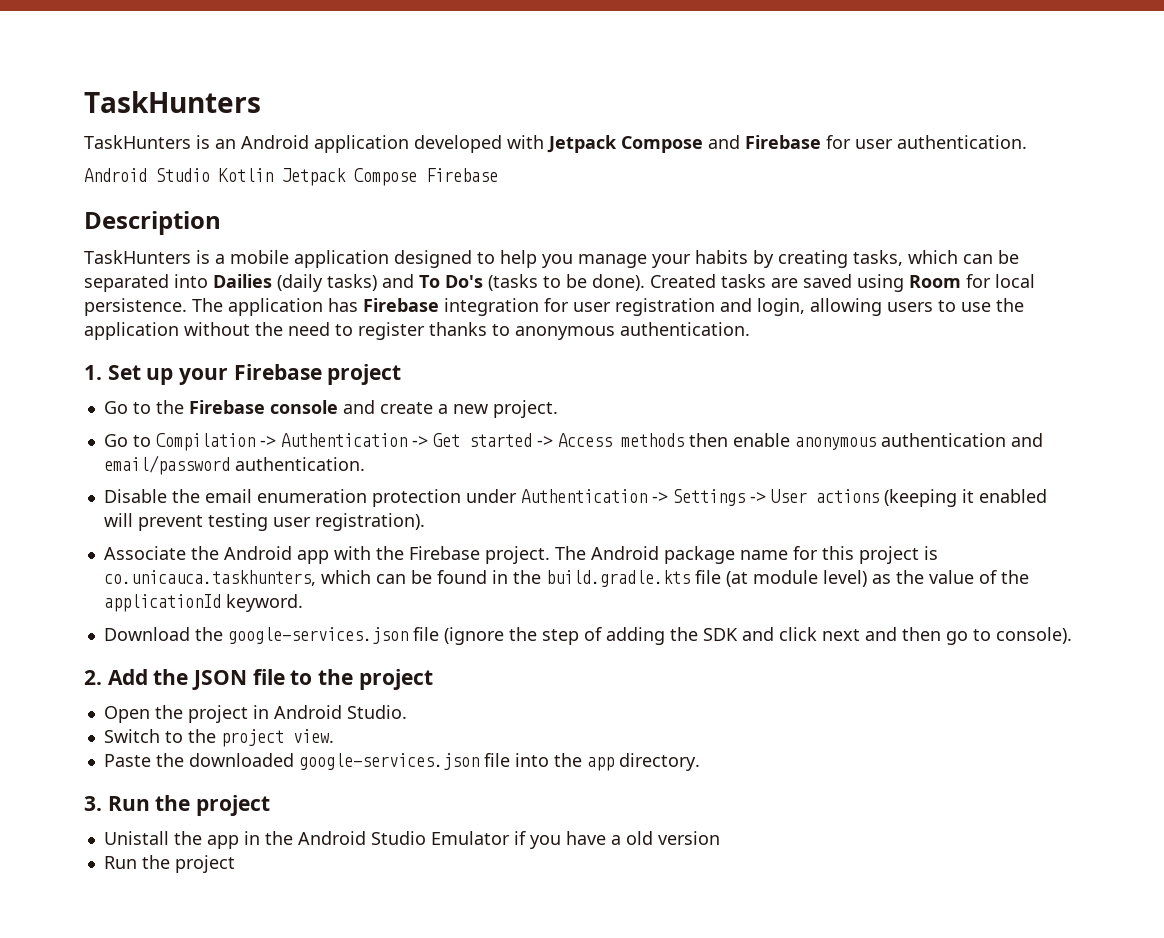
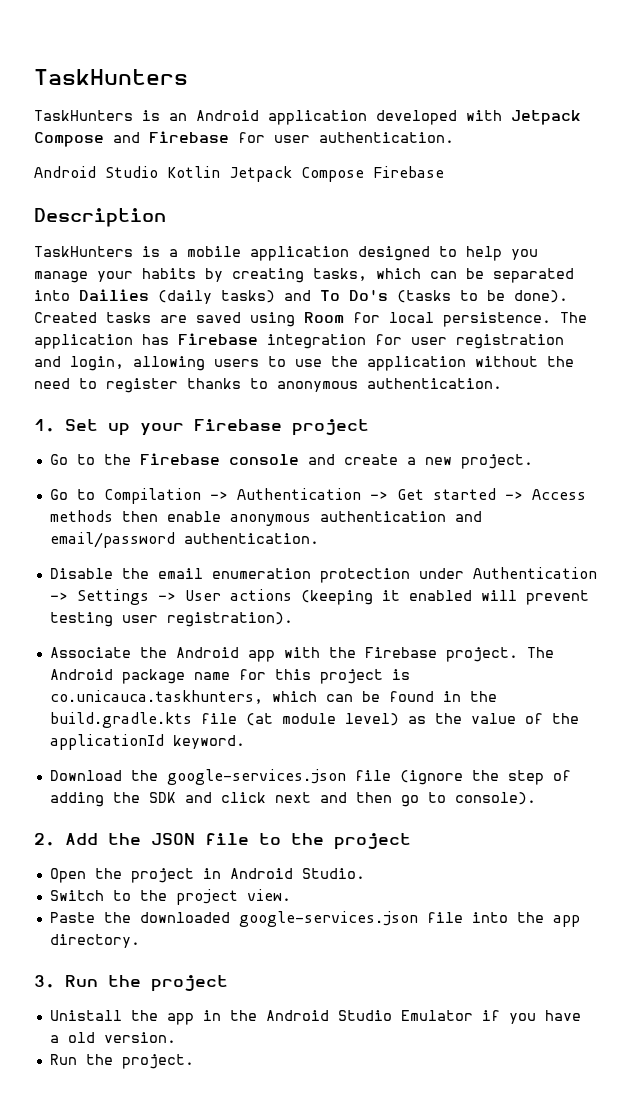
[657,831,720,845] [103,855,235,873] version // Run the project -> [103,1032,176,1043] [49,1054,194,1069] version. // Run the project.

